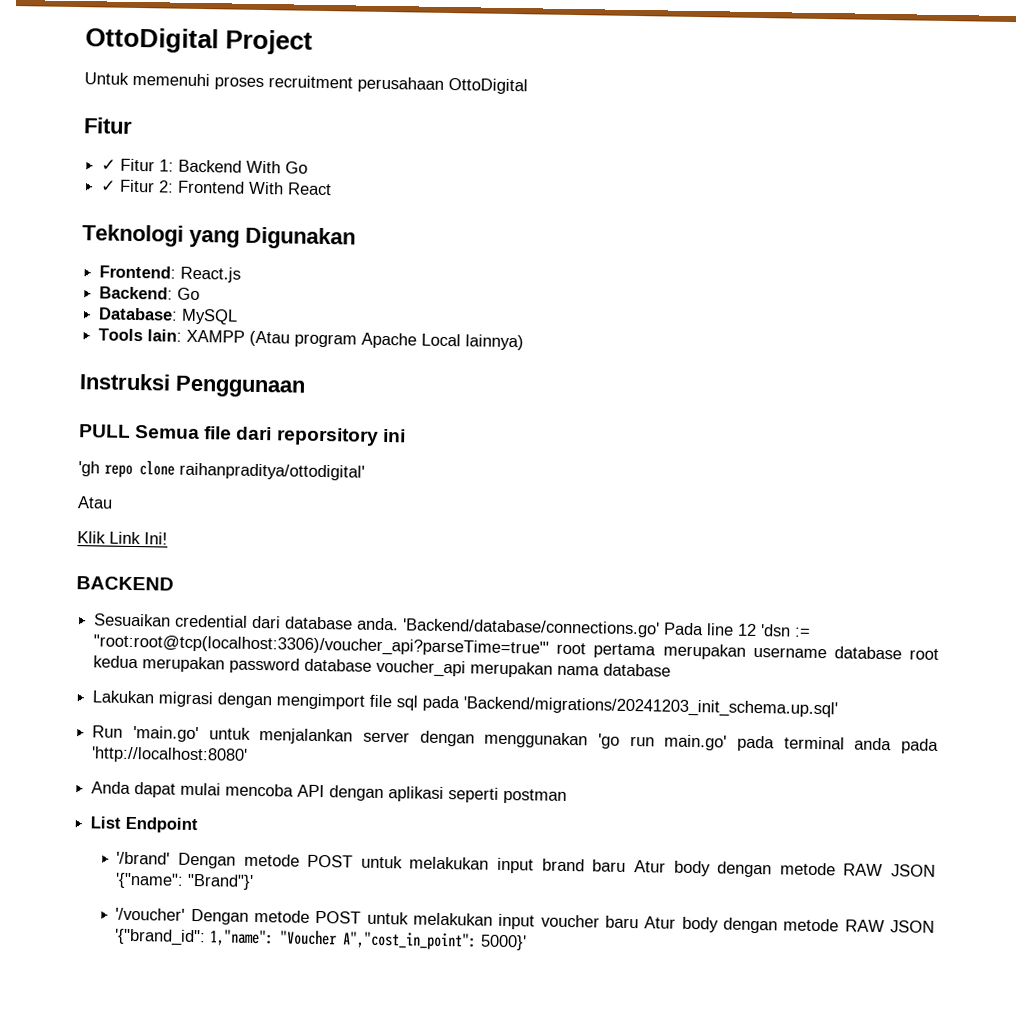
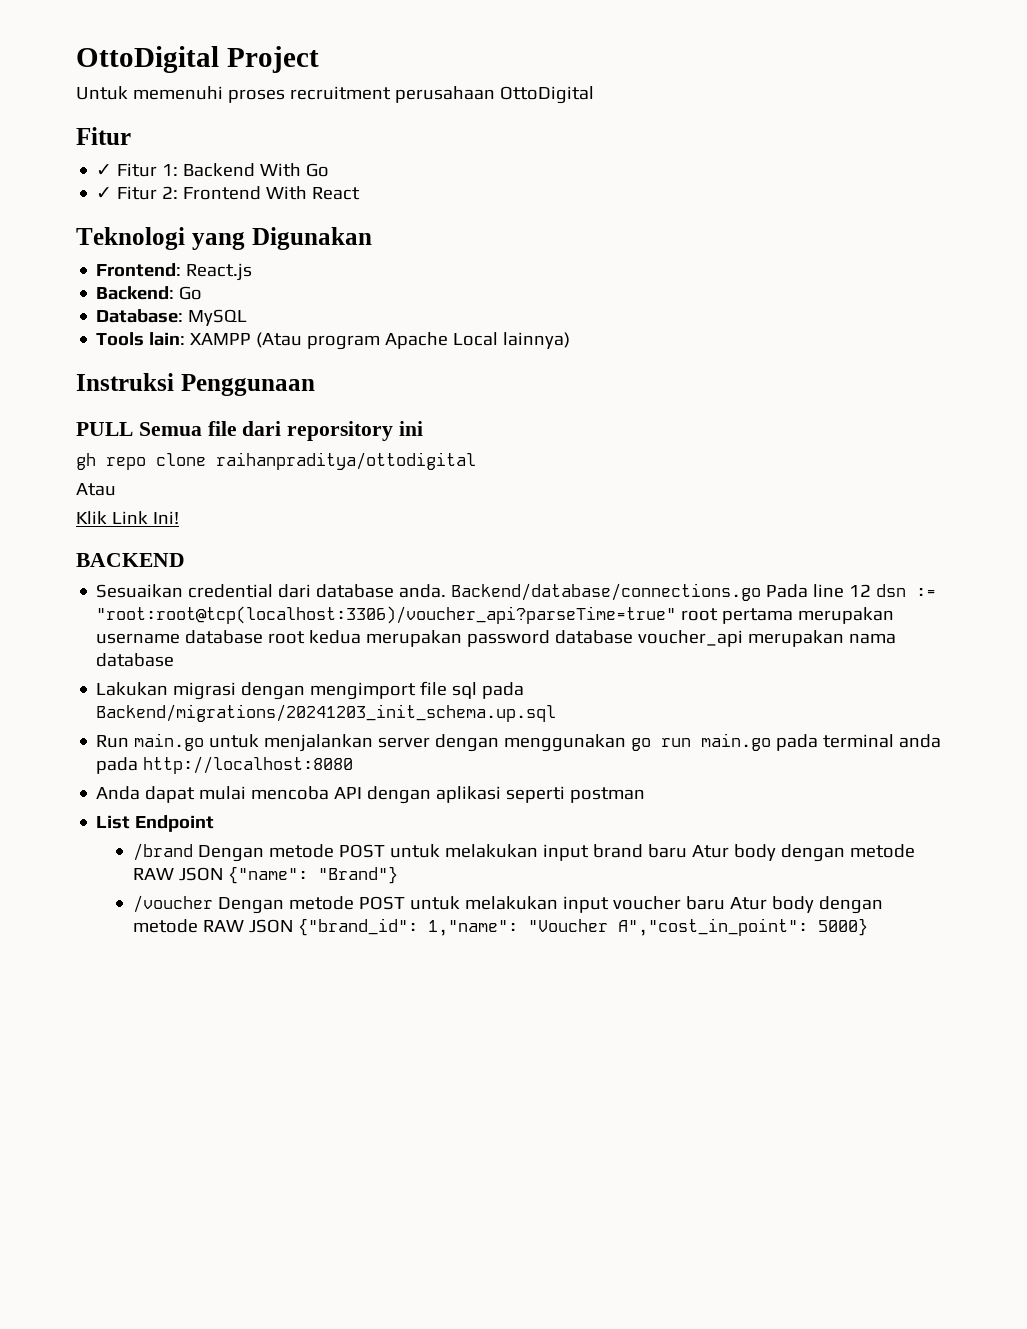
[78,461,100,477] 'gh -> [76,453,96,470] gh
[179,462,365,481] raihanpraditya/ottodigital' -> [216,452,476,470] raihanpraditya/ottodigital
[402,618,661,638] 'Backend/database/connections.go' -> [451,583,762,601] Backend/database/connections.go
[760,624,812,637] [93,634,550,658] 'dsn := "root:root@tcp(localhost:3306)/voucher_api?parseTime=true"' -> [876,584,937,597] [96,606,677,624] dsn := "root:root@tcp(localhost:3306)/voucher_api?parseTime=true"
[463,696,839,719] 'Backend/migrations/20241203_init_schema.up.sql' -> [96,704,557,722] Backend/migrations/20241203_init_schema.up.sql
[132,725,199,743] 'main.go' -> [134,733,205,751] main.go
[597,733,728,751] 'go run main.go' -> [631,733,772,751] go run main.go
[91,746,249,764] 'http://localhost:8080' -> [143,756,354,774] http://localhost:8080
[116,851,171,865] '/brand' -> [132,843,193,861] /brand
[115,872,255,890] [115,907,186,921] '{"name": "Brand"}' // '/voucher' -> [227,866,398,884] [132,895,213,913] {"name": "Brand"} // /voucher
[114,928,207,947] '{"brand_id": -> [297,918,418,936] {"brand_id":
[480,934,528,951] 5000}' -> [817,918,868,936] 5000}

